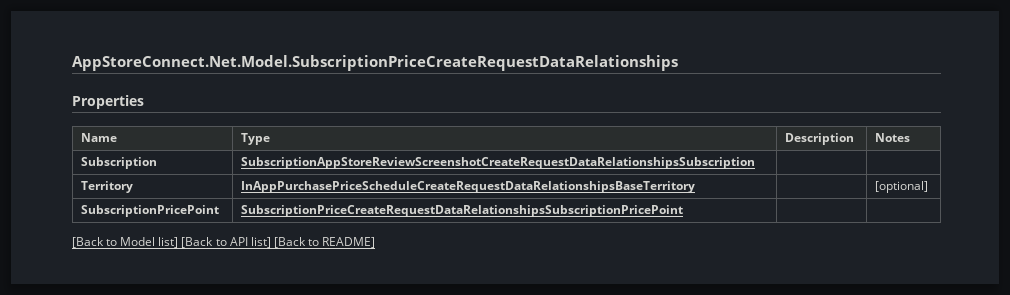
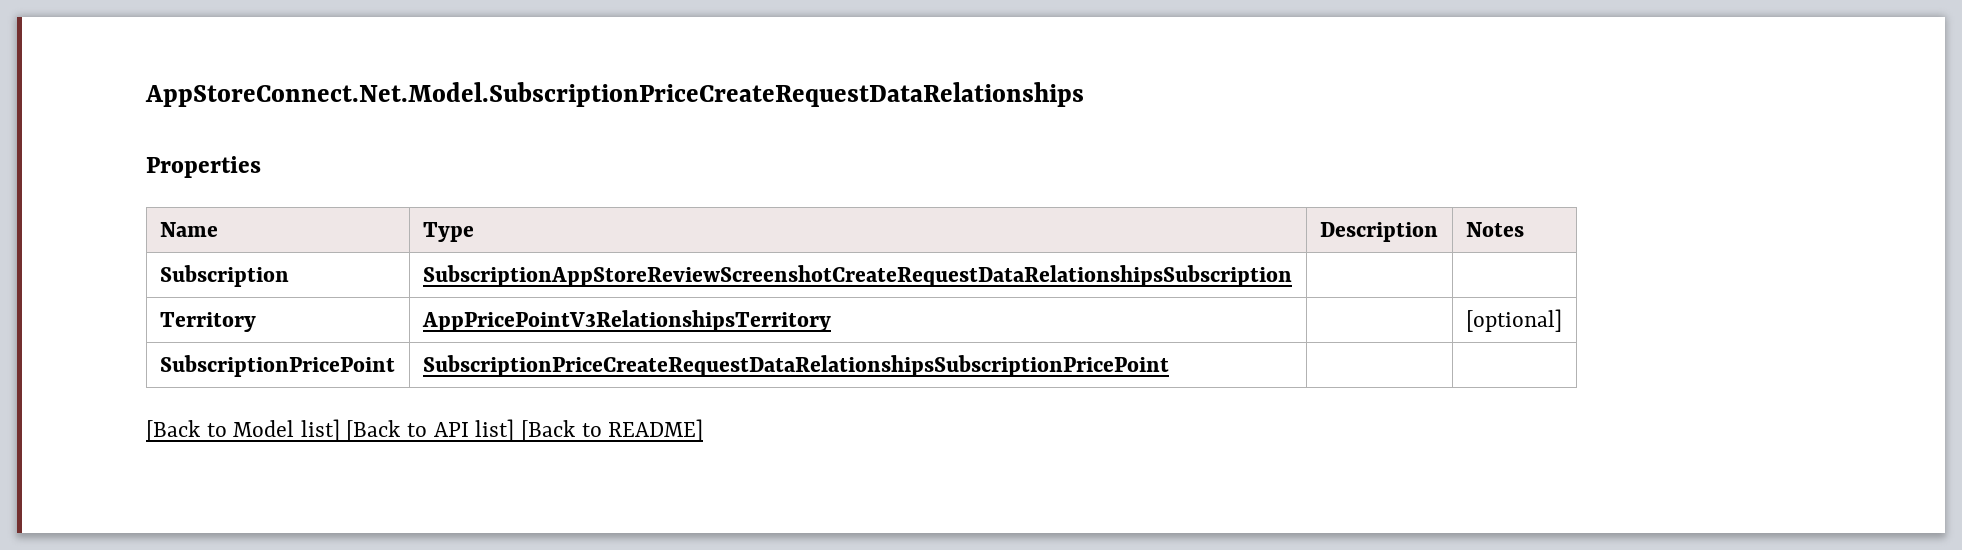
[240,181,695,193] InAppPurchasePriceScheduleCreateRequestDataRelationshipsBaseTerritory -> [421,310,831,332] AppPricePointV3RelationshipsTerritory

